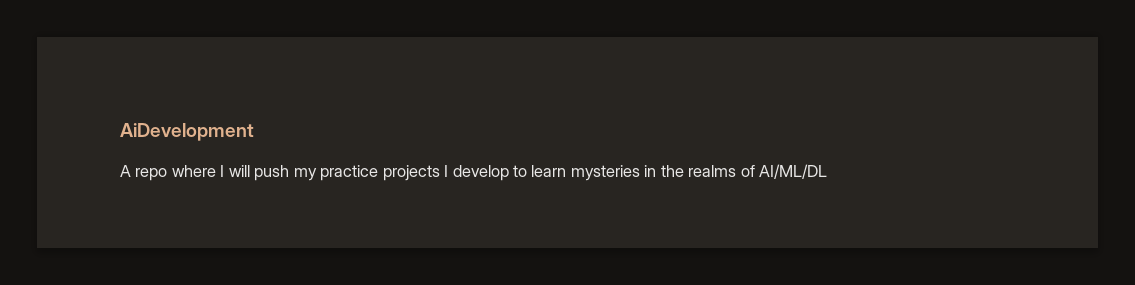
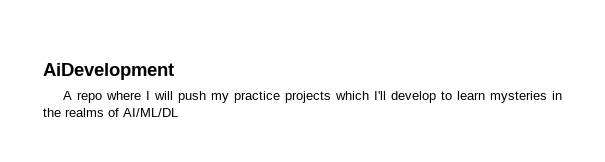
[444,165,449,177] I -> [334,91,386,100] which I'll

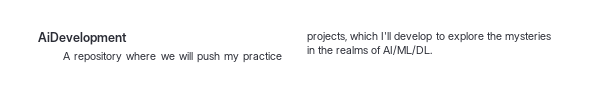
[76,91,150,103] repo where I -> [74,52,175,63] repository where we
[284,91,331,103] projects -> [307,32,347,43] projects,
[456,91,485,100] learn -> [447,32,502,43] explore the
[123,108,178,117] AI/ML/DL -> [383,45,432,55] AI/ML/DL.

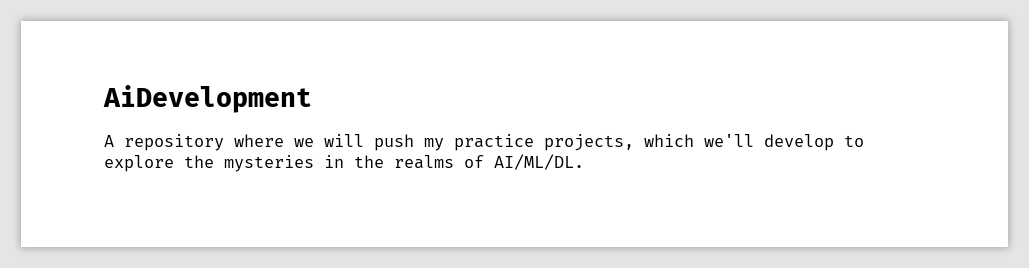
[381,32,392,40] I'll -> [704,134,754,147] we'll

